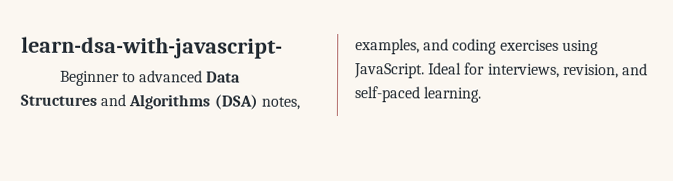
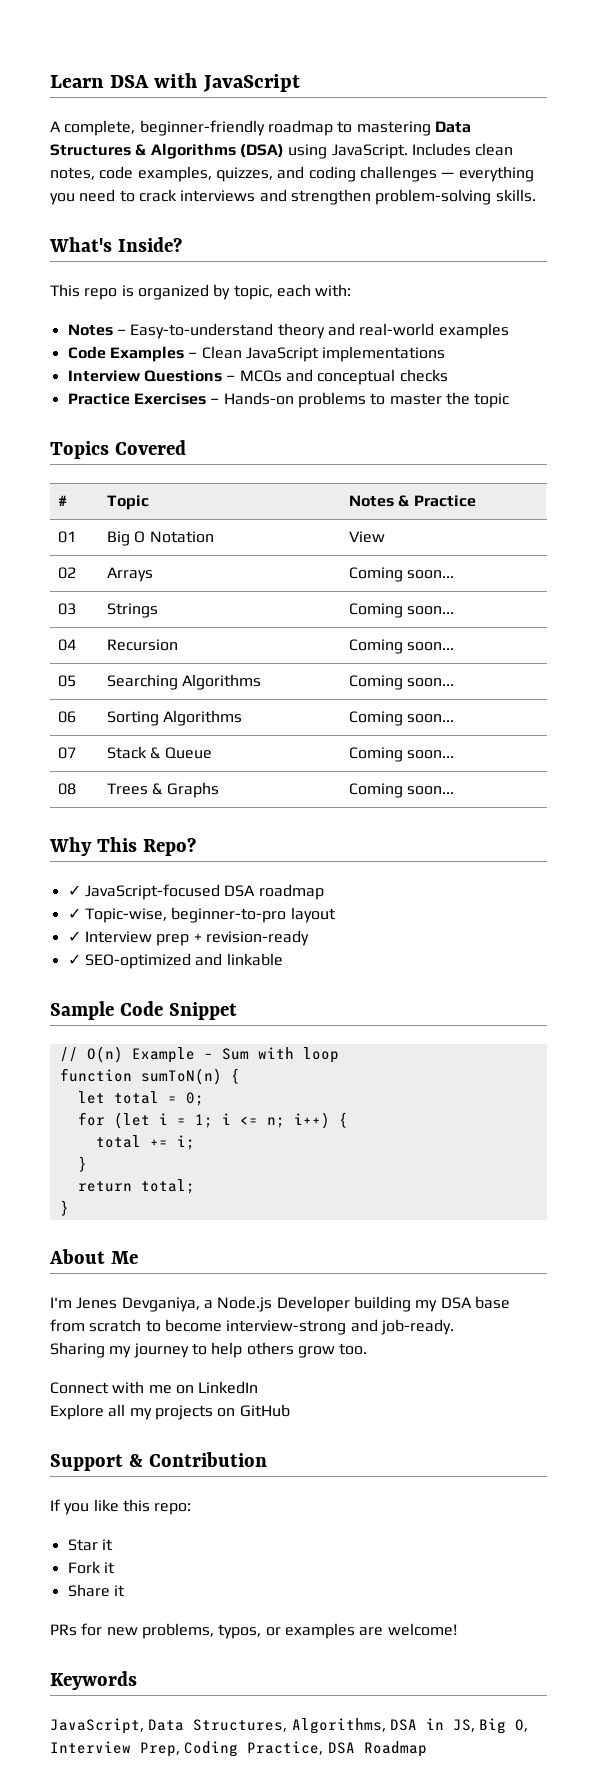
[21,36,283,59] [59,70,203,87] learn-dsa-with-javascript- // Beginner to advanced -> [50,73,300,92] [50,120,431,136] Learn DSA with JavaScript // A complete, beginner-friendly roadmap to mastering
[100,94,127,107] and -> [135,144,147,156] &
[260,96,300,110] [355,38,599,56] [354,62,648,79] [354,86,483,103] notes, examples, and coding exercises using JavaScript. Ideal for interviews, revision, and self-paced learning. -> [288,143,514,159] [50,166,534,182] [50,189,536,205] [49,237,182,252] [50,284,352,300] [67,323,509,339] [67,346,446,362] [67,369,448,385] [67,392,510,408] [50,440,186,459] [58,495,68,506] [107,495,150,510] [349,495,476,507] [58,531,77,543] [107,531,214,546] [349,531,386,543] [58,567,77,579] [107,567,154,582] [349,567,455,582] [58,603,77,615] [107,603,159,618] [349,603,455,618] [58,639,77,651] [107,639,179,651] [349,639,455,654] [58,675,77,687] [107,674,262,690] [349,675,455,690] [58,711,77,723] [107,710,243,726] [349,711,455,726] [58,747,77,759] [107,746,212,759] [349,747,455,762] [58,783,77,795] [107,782,219,798] [349,783,455,798] [49,837,196,856] [67,884,324,900] [67,907,336,923] [67,930,309,946] [67,953,283,969] [50,1001,237,1020] [59,1046,339,1063] [59,1068,240,1085] [77,1091,204,1106] [77,1112,348,1129] [95,1135,195,1150] [77,1156,87,1172] [77,1179,195,1194] [59,1200,69,1216] [49,1249,138,1264] [50,1296,510,1312] [50,1319,454,1335] [50,1342,368,1358] [50,1381,259,1394] [50,1404,290,1420] [50,1452,267,1471] [50,1499,192,1515] [67,1539,113,1551] [67,1561,115,1574] [67,1584,125,1597] [50,1623,457,1639] [50,1671,137,1690] [50,1718,529,1734] [50,1741,427,1757] using JavaScript. Includes clean notes, code examples, quizzes, and coding challenges — everything you need to crack interviews and strengthen problem-solving skills. // What's Inside? // This repo is organized by topic, each with: // Notes – Easy-to-understand theory and real-world examples // Code Examples – Clean JavaScript implementations // Interview Questions – MCQs and conceptual checks // Practice Exercises – Hands-on problems to master the topic // Topics Covered // # | Topic | Notes & Practice // 01 | Big O Notation | View // 02 | Arrays | Coming soon... // 03 | Strings | Coming soon... // 04 | Recursion | Coming soon... // 05 | Searching Algorithms | Coming soon... // 06 | Sorting Algorithms | Coming soon... // 07 | Stack & Queue | Coming soon... // 08 | Trees & Graphs | Coming soon... // Why This Repo? // ✓ JavaScript-focused DSA roadmap // ✓ Topic-wise, beginner-to-pro layout // ✓ Interview prep + revision-ready // ✓ SEO-optimized and linkable // Sample Code Snippet // // O(n) Example – Sum with loop // function sumToN(n) { // let total = 0; // for (let i = 1; i <= n; i++) { // total += i; // } // return total; // } // About Me // I'm Jenes Devganiya, a Node.js Developer building my DSA base from scratch to become interview-strong and job-ready. // Sharing my journey to help others grow too. // Connect with me on LinkedIn // Explore all my projects on GitHub // Support & Contribution // If you like this repo: // Star it // Fork it // Share it // PRs for new problems, typos, or examples are welcome! // Keywords // JavaScript, Data Structures, Algorithms, DSA in JS, Big O, Interview Prep, Coding Practice, DSA Roadmap

